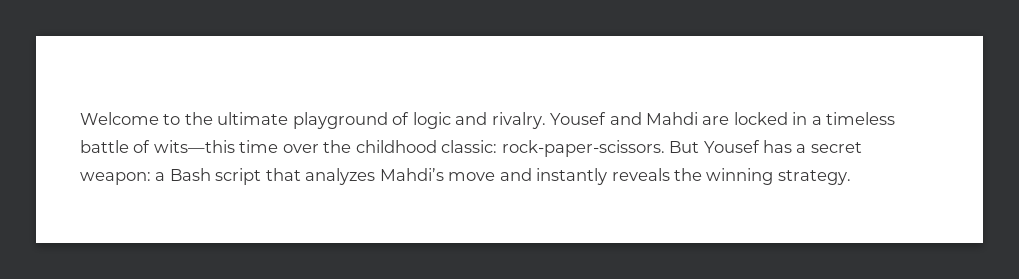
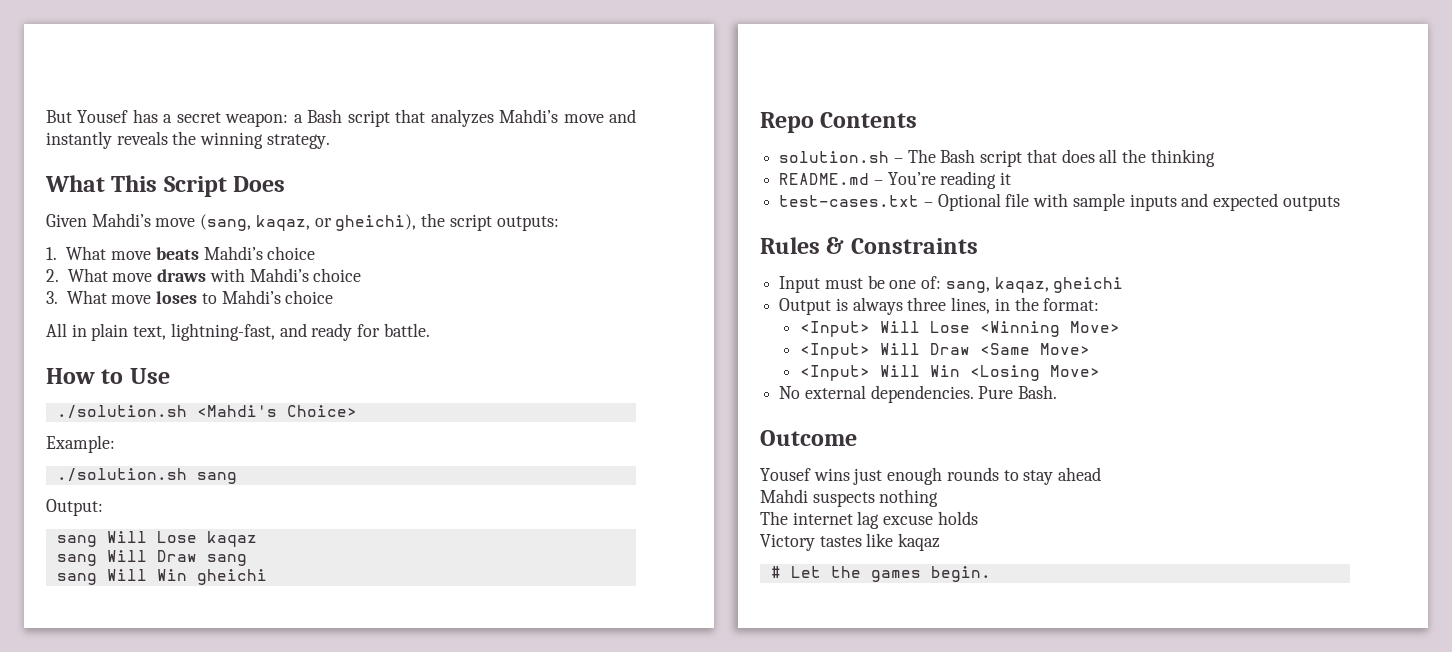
[80,112,896,129] [80,140,665,157] Welcome to the ultimate playground of logic and rivalry. Yousef and Mahdi are locked in a timeless battle of wits—this time over the childhood classic: rock-paper-scissors. -> (46, 116) none
(851, 177) none -> [45,175,286,197] [46,213,559,231] [46,246,316,260] [46,268,362,282] [46,290,334,304] [46,323,430,341] [46,368,170,384] [56,405,357,419] [46,435,115,453] [56,468,237,484] [46,499,103,516] [56,531,257,547] [56,550,247,566] [56,569,267,585] [760,112,918,133] [779,149,1215,167] [779,171,1012,189] [779,193,1340,211] [760,237,978,254] [779,275,1124,293] [779,297,1100,315] [799,321,1120,337] [799,343,1090,359] [799,365,1100,381] [779,385,1058,403] [760,430,857,446] [760,467,1102,485] [760,489,939,507] [760,511,978,529] [760,533,941,551] [770,566,991,582] // What This Script Does // Given Mahdi’s move (sang, kaqaz, or gheichi), the script outputs: // 1. What move beats Mahdi’s choice // 2. What move draws with Mahdi’s choice // 3. What move loses to Mahdi’s choice // All in plain text, lightning-fast, and ready for battle. // How to Use // ./solution.sh <Mahdi's Choice> // Example: // ./solution.sh sang // Output: // sang Will Lose kaqaz // sang Will Draw sang // sang Will Win gheichi // Repo Contents // solution.sh – The Bash script that does all the thinking // README.md – You’re reading it // test-cases.txt – Optional file with sample inputs and expected outputs // Rules & Constraints // Input must be one of: sang, kaqaz, gheichi // Output is always three lines, in the format: // <Input> Will Lose <Winning Move> // <Input> Will Draw <Same Move> // <Input> Will Win <Losing Move> // No external dependencies. Pure Bash. // Outcome // Yousef wins just enough rounds to stay ahead // Mahdi suspects nothing // The internet lag excuse holds // Victory tastes like kaqaz // # Let the games begin.

